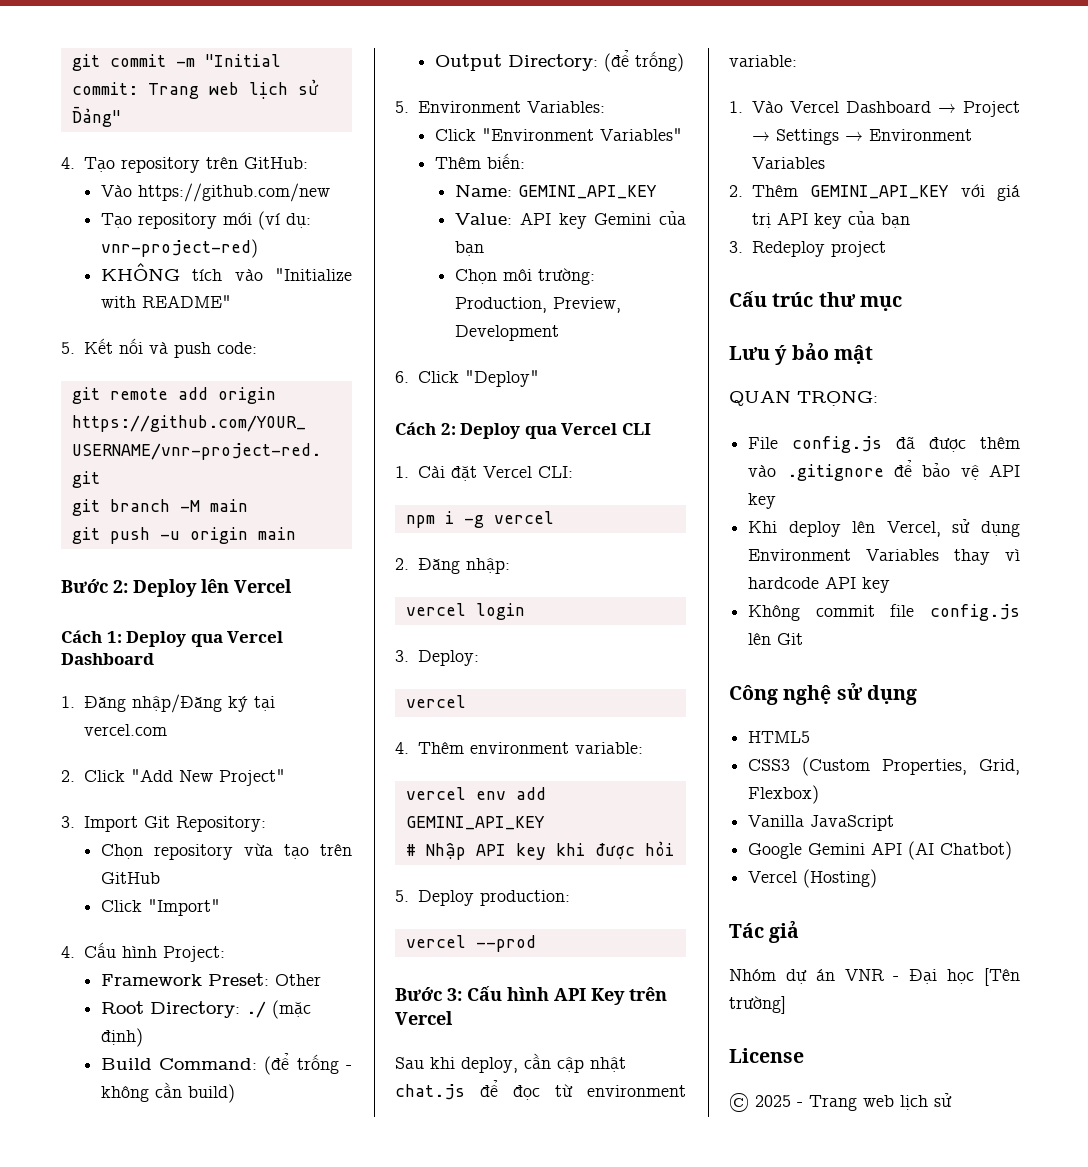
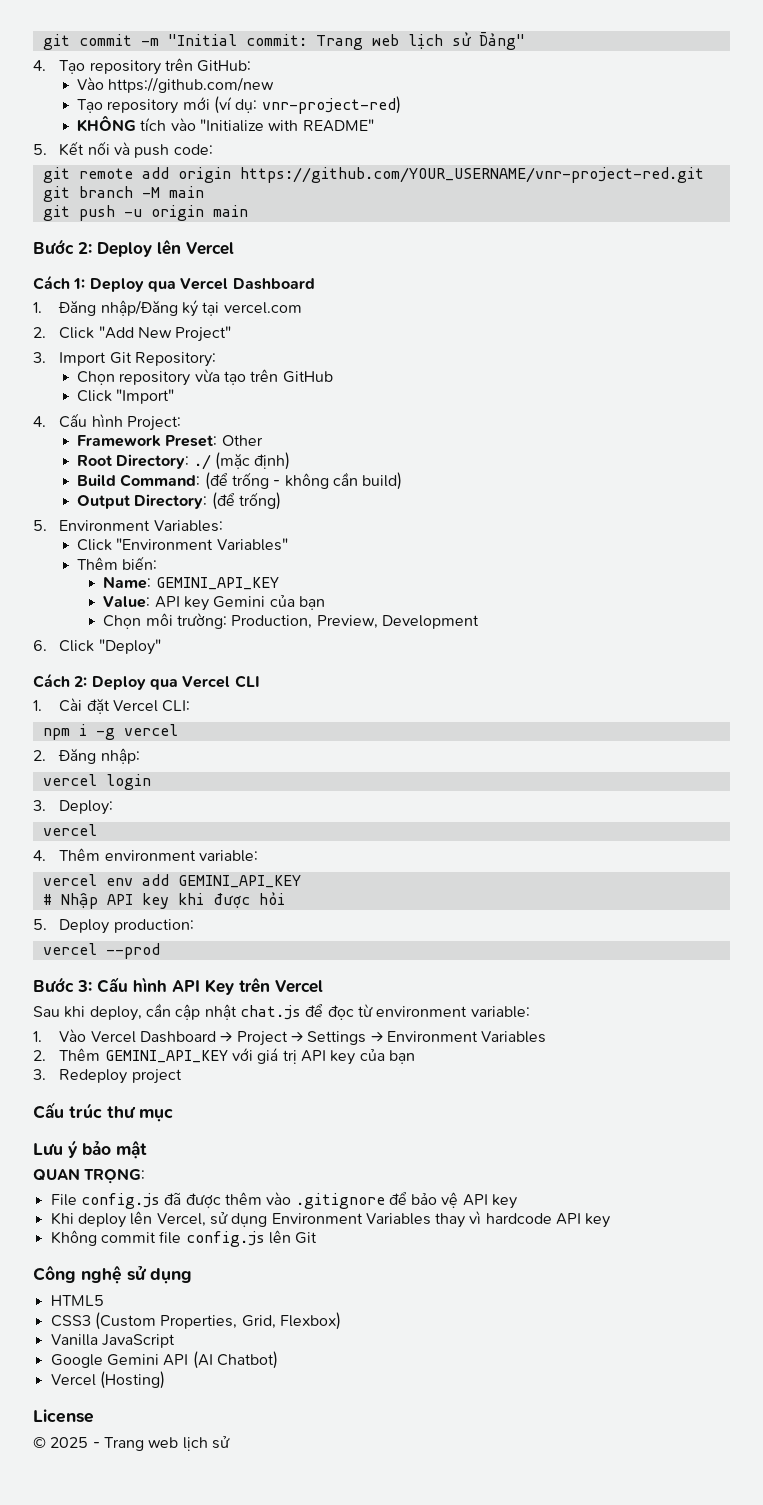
[729,920,800,943] [729,968,1020,986] [729,996,786,1014] // Tác giả // Nhóm dự án VNR - Đại học [Tên trường] -> (165, 1380) none

